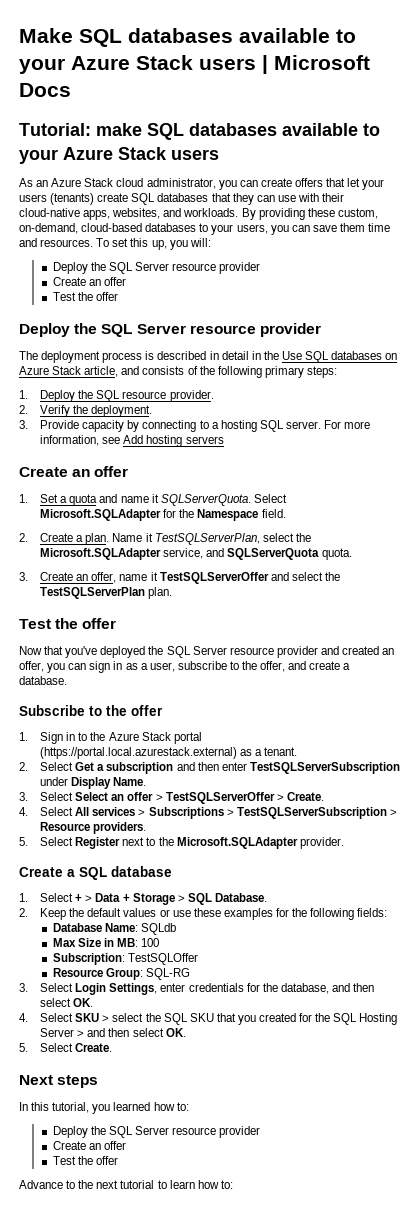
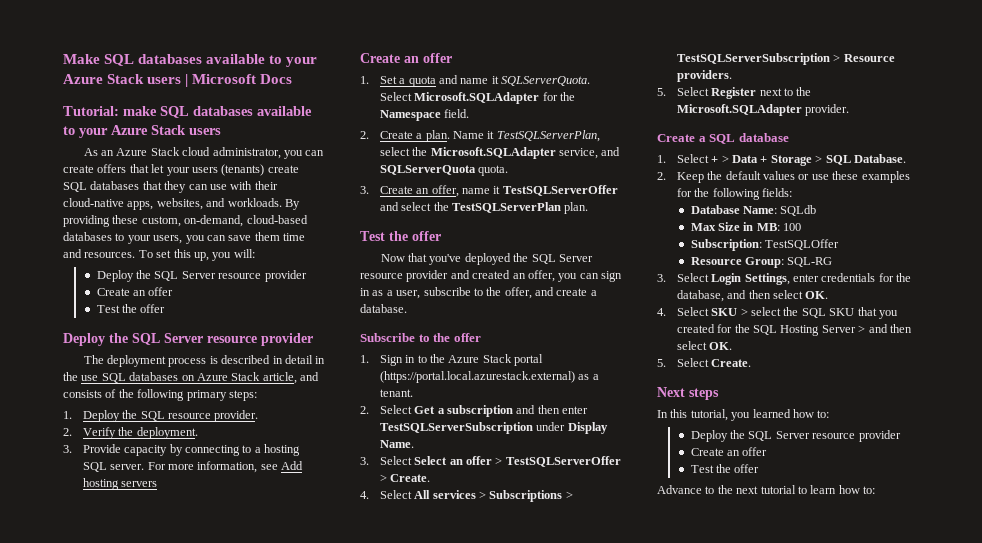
[281,351,302,360] Use -> [81,375,99,381] use

